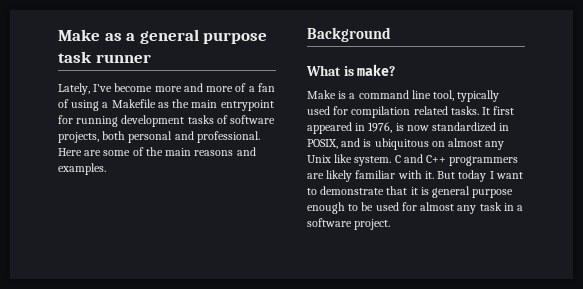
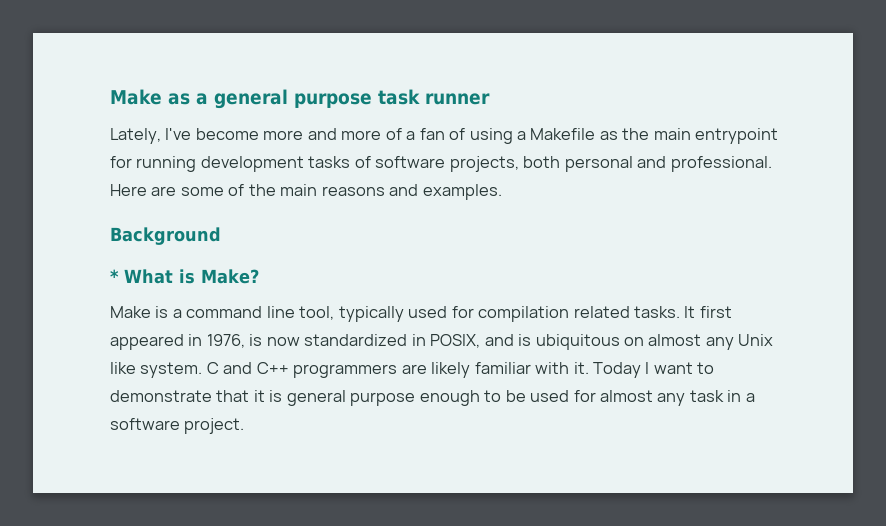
(391, 34) none -> [110,269,119,283] *
[357,64,396,76] make? -> [201,269,259,284] Make?
[437,170,487,182] But today -> [593,362,642,378] Today

